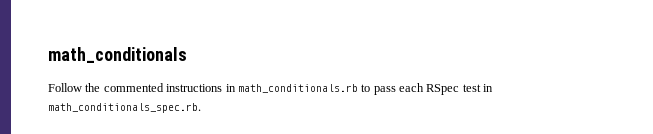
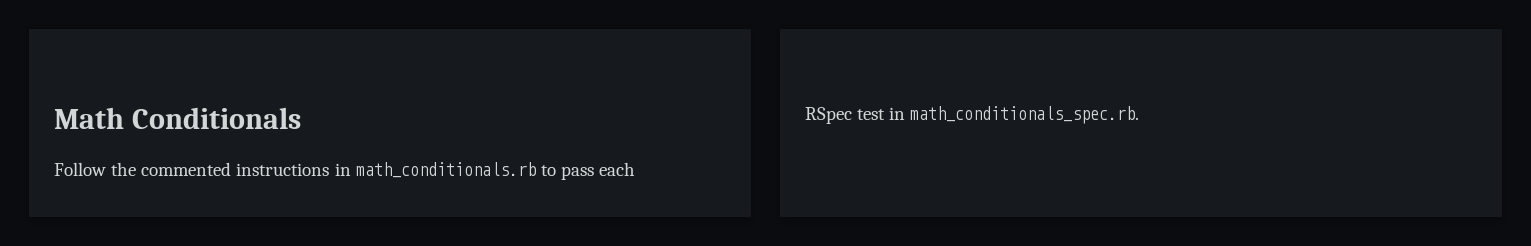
[48,47,187,63] math_conditionals -> [54,107,301,129] Math Conditionals

